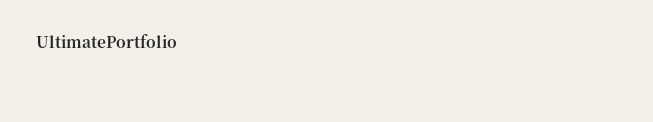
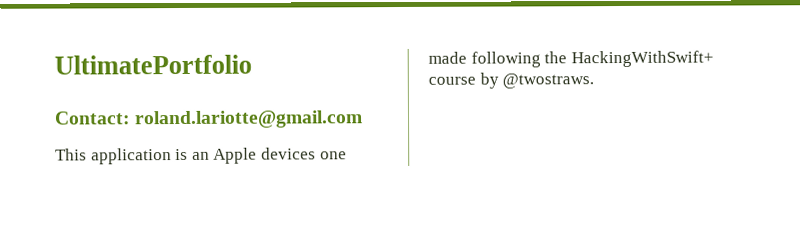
(177, 41) none -> [54,110,364,129] [55,147,347,165] [428,50,714,68] [428,72,595,89] // Contact: roland.lariotte@gmail.com // This application is an Apple devices one made following the HackingWithSwift+ course by @twostraws.

